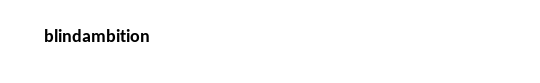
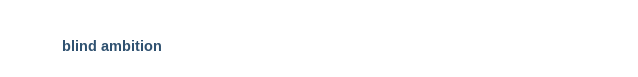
[44,29,150,42] blindambition -> [62,40,162,51] blind ambition

